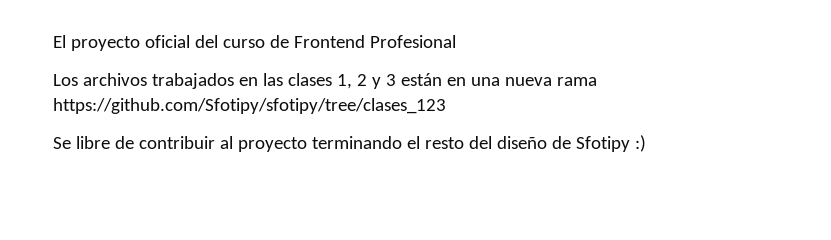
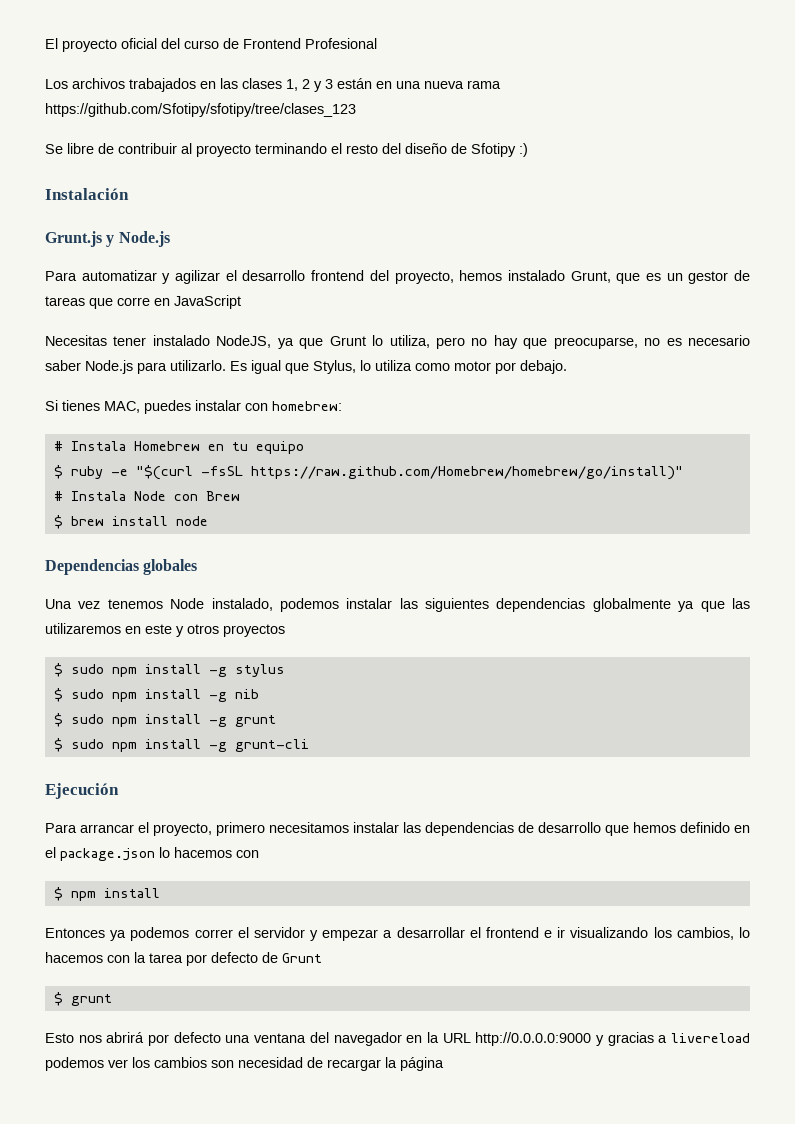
(646, 143) none -> [45,188,129,200] [45,231,170,247] [45,270,750,284] [45,295,241,309] [45,335,750,349] [45,360,567,374] [45,400,342,414] [53,441,304,454] [53,465,683,480] [53,491,240,501] [53,515,208,529] [45,559,198,575] [45,598,750,612] [45,623,285,637] [53,663,285,677] [53,688,259,702] [53,713,276,727] [53,738,309,752] [45,783,119,799] [45,822,750,836] [45,847,259,861] [53,887,160,901] [45,927,750,941] [45,952,322,966] [53,992,112,1006] [45,1032,750,1046] [45,1057,444,1071] // Instalación // Grunt.js y Node.js // Para automatizar y agilizar el desarrollo frontend del proyecto, hemos instalado Grunt, que es un gestor de tareas que corre en JavaScript // Necesitas tener instalado NodeJS, ya que Grunt lo utiliza, pero no hay que preocuparse, no es necesario saber Node.js para utilizarlo. Es igual que Stylus, lo utiliza como motor por debajo. // Si tienes MAC, puedes instalar con homebrew: // # Instala Homebrew en tu equipo // $ ruby -e "$(curl -fsSL https://raw.github.com/Homebrew/homebrew/go/install)" // # Instala Node con Brew // $ brew install node // Dependencias globales // Una vez tenemos Node instalado, podemos instalar las siguientes dependencias globalmente ya que las utilizaremos en este y otros proyectos // $ sudo npm install -g stylus // $ sudo npm install -g nib // $ sudo npm install -g grunt // $ sudo npm install -g grunt-cli // Ejecución // Para arrancar el proyecto, primero necesitamos instalar las dependencias de desarrollo que hemos definido en el package.json lo hacemos con // $ npm install // Entonces ya podemos correr el servidor y empezar a desarrollar el frontend e ir visualizando los cambios, lo hacemos con la tarea por defecto de Grunt // $ grunt // Esto nos abrirá por defecto una ventana del navegador en la URL http://0.0.0.0:9000 y gracias a livereload podemos ver los cambios son necesidad de recargar la página

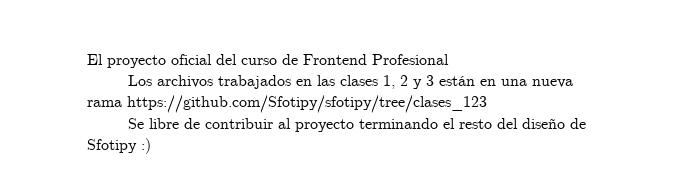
[45,188,129,200] [45,231,170,247] [45,270,750,284] [45,295,241,309] [45,335,750,349] [45,360,567,374] [45,400,342,414] [53,441,304,454] [53,465,683,480] [53,491,240,501] [53,515,208,529] [45,559,198,575] [45,598,750,612] [45,623,285,637] [53,663,285,677] [53,688,259,702] [53,713,276,727] [53,738,309,752] [45,783,119,799] [45,822,750,836] [45,847,259,861] [53,887,160,901] [45,927,750,941] [45,952,322,966] [53,992,112,1006] [45,1032,750,1046] [45,1057,444,1071] // Instalación // Grunt.js y Node.js // Para automatizar y agilizar el desarrollo frontend del proyecto, hemos instalado Grunt, que es un gestor de tareas que corre en JavaScript // Necesitas tener instalado NodeJS, ya que Grunt lo utiliza, pero no hay que preocuparse, no es necesario saber Node.js para utilizarlo. Es igual que Stylus, lo utiliza como motor por debajo. // Si tienes MAC, puedes instalar con homebrew: // # Instala Homebrew en tu equipo // $ ruby -e "$(curl -fsSL https://raw.github.com/Homebrew/homebrew/go/install)" // # Instala Node con Brew // $ brew install node // Dependencias globales // Una vez tenemos Node instalado, podemos instalar las siguientes dependencias globalmente ya que las utilizaremos en este y otros proyectos // $ sudo npm install -g stylus // $ sudo npm install -g nib // $ sudo npm install -g grunt // $ sudo npm install -g grunt-cli // Ejecución // Para arrancar el proyecto, primero necesitamos instalar las dependencias de desarrollo que hemos definido en el package.json lo hacemos con // $ npm install // Entonces ya podemos correr el servidor y empezar a desarrollar el frontend e ir visualizando los cambios, lo hacemos con la tarea por defecto de Grunt // $ grunt // Esto nos abrirá por defecto una ventana del navegador en la URL http://0.0.0.0:9000 y gracias a livereload podemos ver los cambios son necesidad de recargar la página -> (151, 146) none

